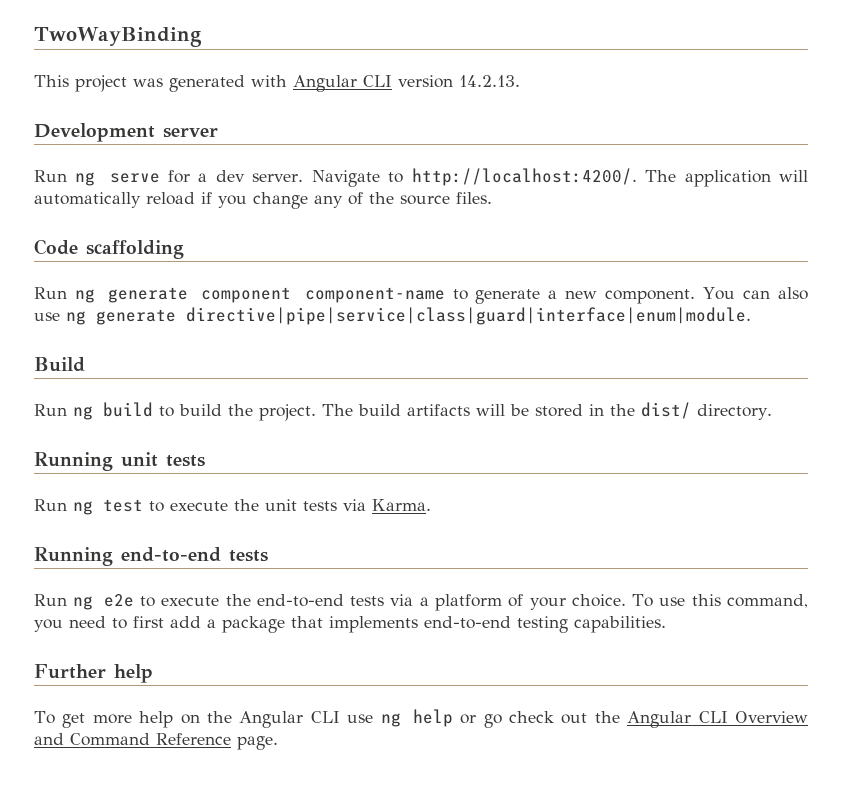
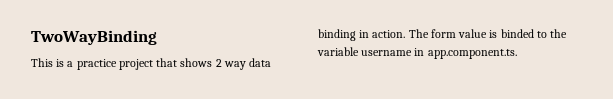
[75,75,520,92] [34,123,218,142] [34,168,808,187] [34,192,492,209] [34,239,184,259] [34,287,808,304] [34,307,751,325] [34,357,85,372] [34,402,772,421] [34,452,205,471] [34,499,431,515] [34,547,268,566] [34,594,808,611] [34,616,666,633] [34,664,153,683] [34,709,808,728] [34,733,278,750] project was generated with Angular CLI version 14.2.13. // Development server // Run ng serve for a dev server. Navigate to http://localhost:4200/. The application will automatically reload if you change any of the source files. // Code scaffolding // Run ng generate component component-name to generate a new component. You can also use ng generate directive|pipe|service|class|guard|interface|enum|module. // Build // Run ng build to build the project. The build artifacts will be stored in the dist/ directory. // Running unit tests // Run ng test to execute the unit tests via Karma. // Running end-to-end tests // Run ng e2e to execute the end-to-end tests via a platform of your choice. To use this command, you need to first add a package that implements end-to-end testing capabilities. // Further help // To get more help on the Angular CLI use ng help or go check out the Angular CLI Overview and Command Reference page. -> [56,58,272,70] [318,29,568,41] [317,47,517,59] is a practice project that shows 2 way data binding in action. The form value is binded to the variable username in app.component.ts.

